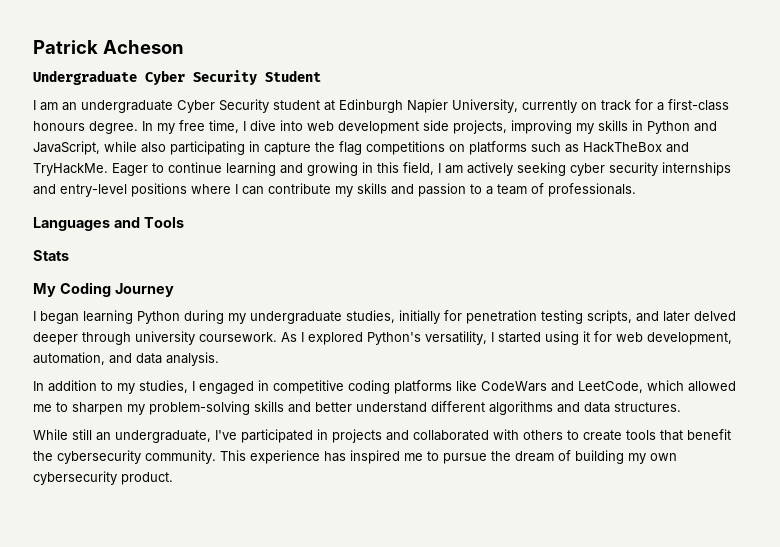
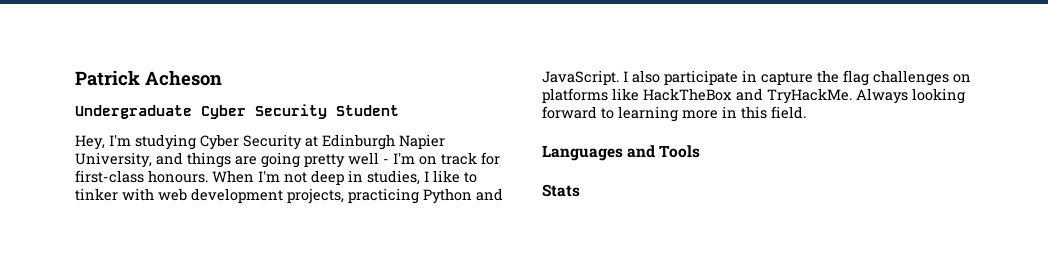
[33,99,320,113] I am an undergraduate Cyber Security student -> [75,134,302,150] Hey, I'm studying Cyber Security
[522,99,729,113] [33,120,717,134] [33,141,245,155] currently on track for a first-class honours degree. In my free time, I dive into web development side projects, improving my skills in Python and JavaScript, while also participating -> [156,152,500,168] [75,170,477,185] [75,188,503,204] [542,70,738,85] and things are going pretty well - I'm on track for first-class honours. When I'm not deep in studies, I like to tinker with web development projects, practicing Python and JavaScript. I also participate
[366,141,445,155] competitions -> [873,70,949,86] challenges
[531,142,579,153] such as -> [612,88,639,101] like
[112,162,731,176] [33,183,636,197] [33,217,184,231] [33,250,69,261] [33,282,174,297] [33,310,736,324] [33,331,732,345] [33,352,219,366] [33,380,736,394] [33,401,681,415] [33,429,731,443] [33,450,677,464] [33,471,173,485] Eager to continue learning and growing in this field, I am actively seeking cyber security internships and entry-level positions where I can contribute my skills and passion to a team of professionals. // Languages and Tools // Stats // My Coding Journey // I began learning Python during my undergraduate studies, initially for penetration testing scripts, and later delved deeper through university coursework. As I explored Python's versatility, I started using it for web development, automation, and data analysis. // In addition to my studies, I engaged in competitive coding platforms like CodeWars and LeetCode, which allowed me to sharpen my problem-solving skills and better understand different algorithms and data structures. // While still an undergraduate, I've participated in projects and collaborated with others to create tools that benefit the cybersecurity community. This experience has inspired me to pursue the dream of building my own cybersecurity product. -> [856,88,965,104] [542,106,806,122] [542,145,701,161] [542,184,580,197] Always looking forward to learning more in this field. // Languages and Tools // Stats

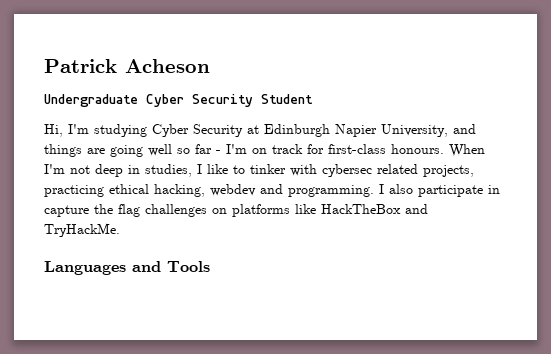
[75,135,105,150] Hey, -> [44,124,63,137] Hi,
[304,152,379,168] pretty well -> [148,144,212,156] well so far
[158,188,503,204] [542,70,619,85] web development projects, practicing Python and JavaScript. -> [322,164,474,177] [44,184,374,197] cybersec related projects, practicing ethical hacking, webdev and programming.
[856,88,965,104] [542,106,806,122] Always looking forward to learning more in this field. -> (120, 230) none
[542,184,580,197] // Stats -> (210, 266) none

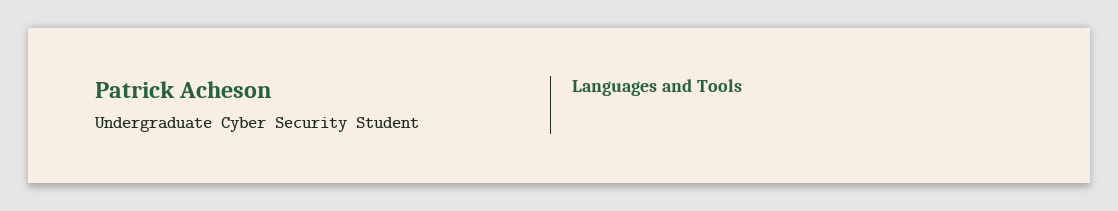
[44,124,476,137] [44,144,485,157] [44,164,474,177] [44,184,500,197] [44,204,428,217] [44,223,120,237] // Hi, I'm studying Cyber Security at Edinburgh Napier University, and things are going well so far - I'm on track for first-class honours. When I'm not deep in studies, I like to tinker with cybersec related projects, practicing ethical hacking, webdev and programming. I also participate in capture the flag challenges on platforms like HackTheBox and TryHackMe. -> (419, 122) none

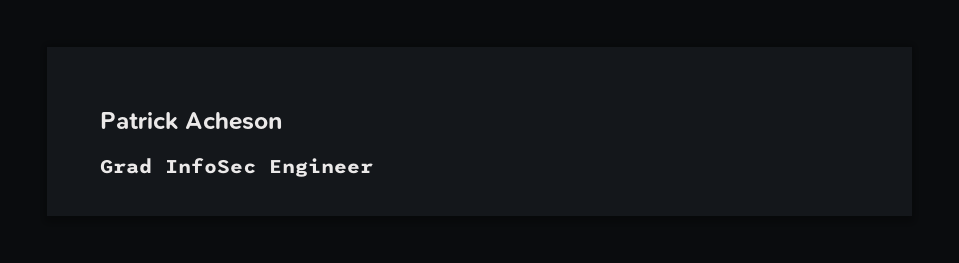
[94,117,419,132] [572,79,742,96] Undergraduate Cyber Security Student // Languages and Tools -> [100,158,373,177] Grad InfoSec Engineer

